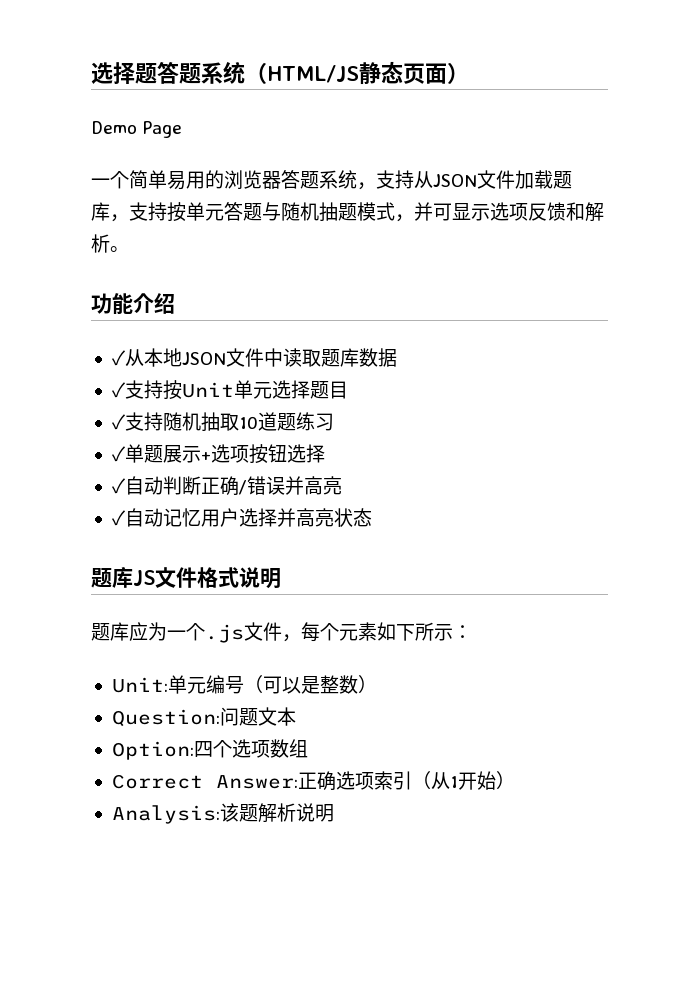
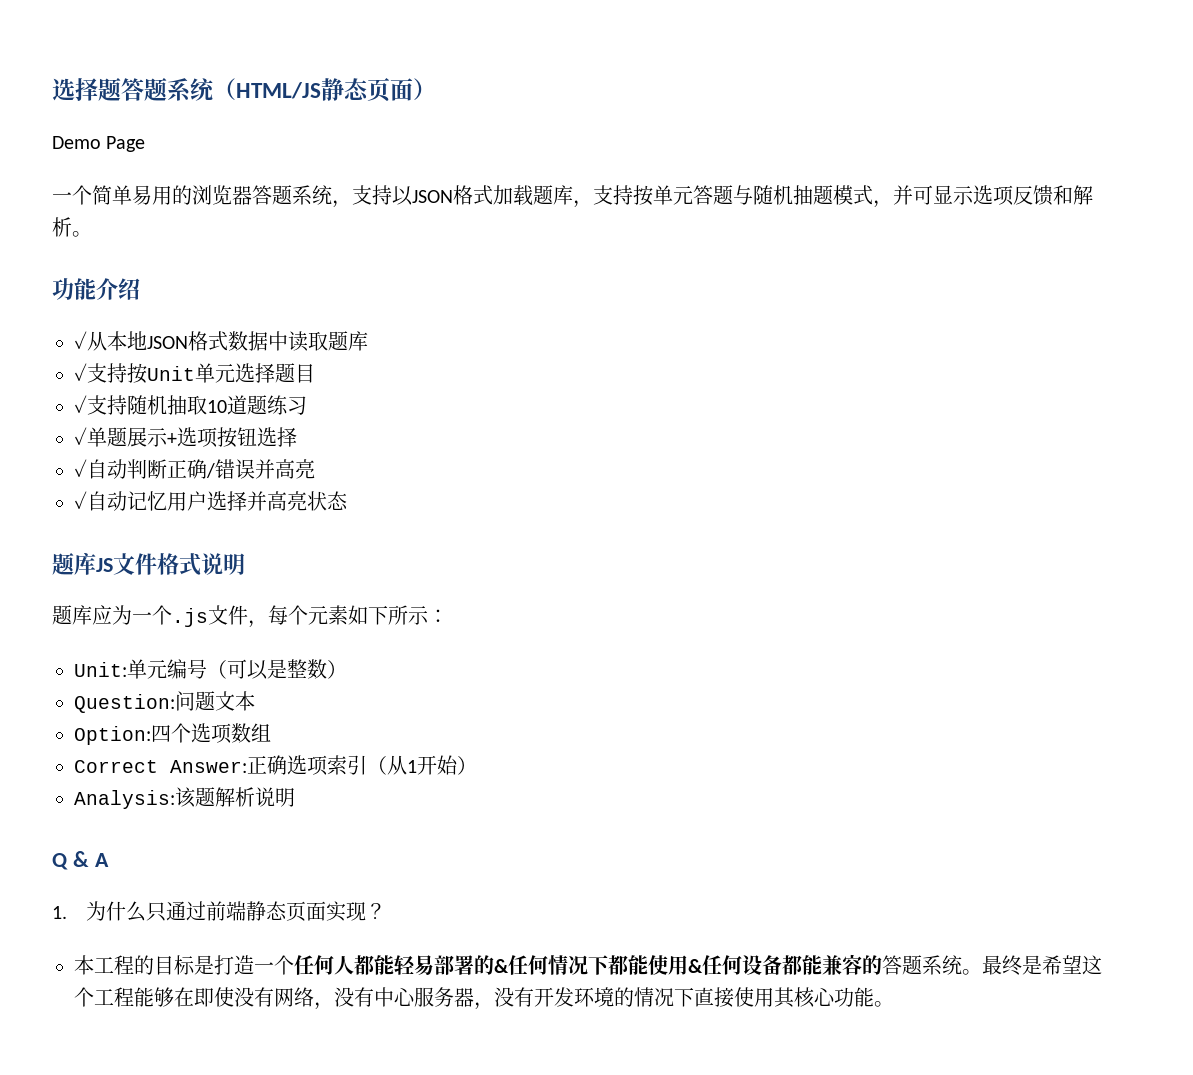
[414,170,515,189] 从JSON文件 -> [392,185,493,206] 以JSON格式
[225,348,264,367] 文件 -> [188,331,268,351] 格式数据
[358,348,397,367] 数据 -> (368, 341) none
(334, 813) none -> [52,851,109,870] [52,901,387,922] [74,954,1102,976] [74,987,894,1010] // Q & A // 1.为什么只通过前端静态页面实现？ // 本工程的目标是打造一个任何人都能轻易部署的&任何情况下都能使用&任何设备都能兼容的答题系统。最终是希望这个工程能够在即使没有网络，没有中心服务器，没有开发环境的情况下直接使用其核心功能。

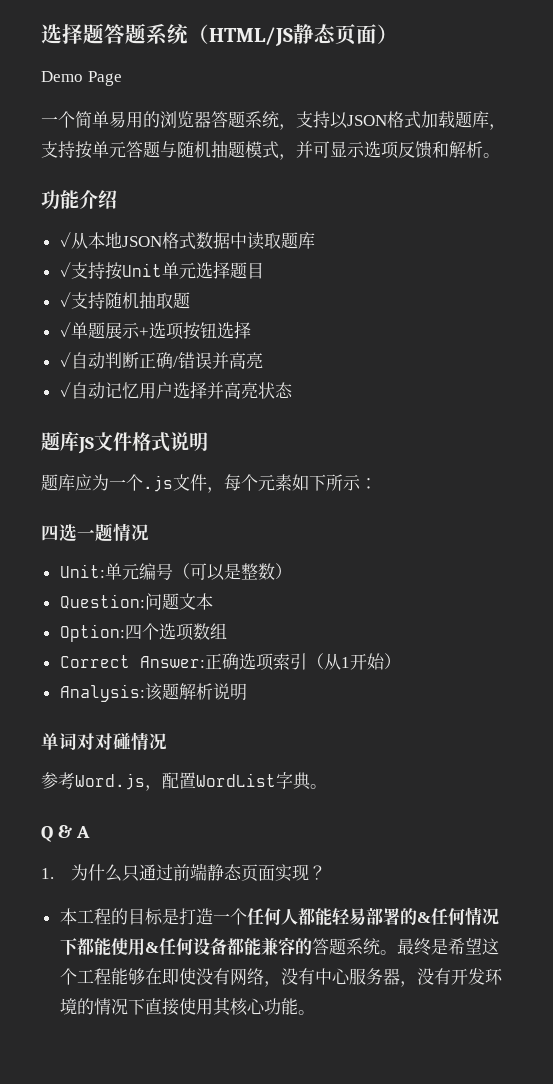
[207,395,307,415] 10道题练习 -> [172,292,190,309] 题
(448, 616) none -> [41,523,149,542] // 四选一题情况
(295, 797) none -> [41,732,167,750] [41,772,327,791] // 单词对对碰情况 // 参考Word.js，配置WordList字典。

